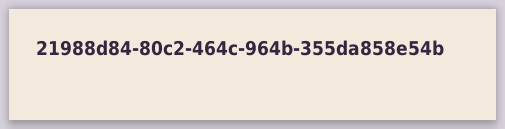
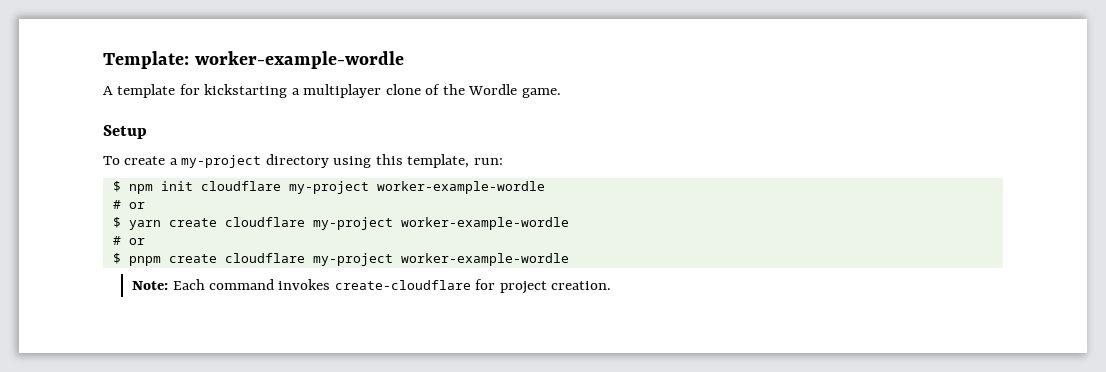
[36,40,444,56] 21988d84-80c2-464c-964b-355da858e54b -> [103,51,404,69] [103,84,561,98] [103,125,147,139] [103,154,503,168] [112,181,545,194] [112,200,145,209] [112,217,569,230] [112,236,145,245] [112,253,569,266] [132,279,612,294] Template: worker-example-wordle // A template for kickstarting a multiplayer clone of the Wordle game. // Setup // To create a my-project directory using this template, run: // $ npm init cloudflare my-project worker-example-wordle // # or // $ yarn create cloudflare my-project worker-example-wordle // # or // $ pnpm create cloudflare my-project worker-example-wordle // Note: Each command invokes create-cloudflare for project creation.

